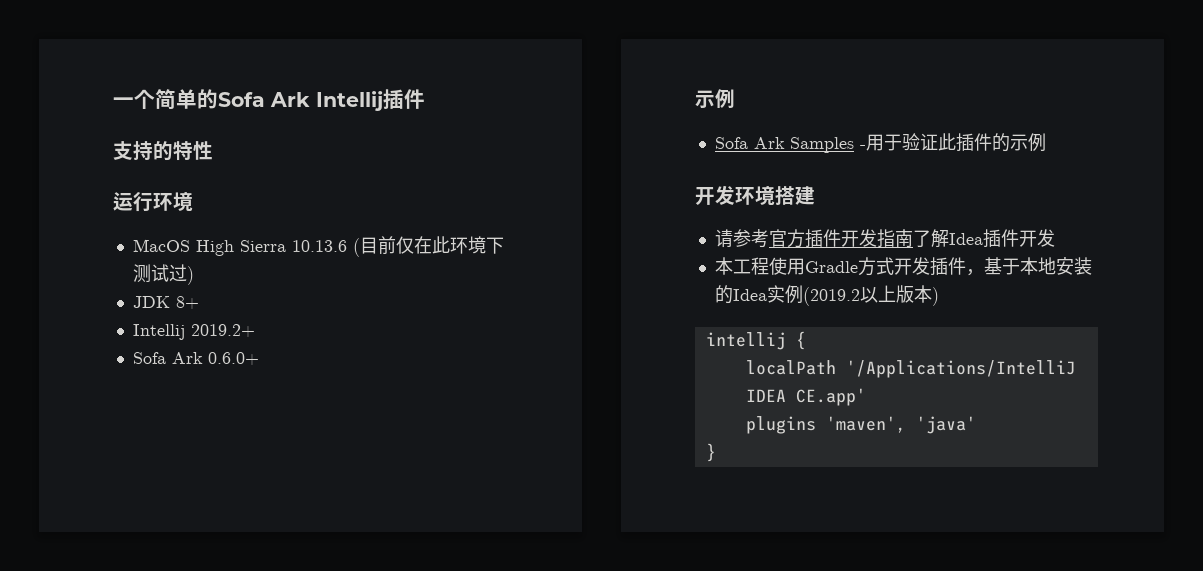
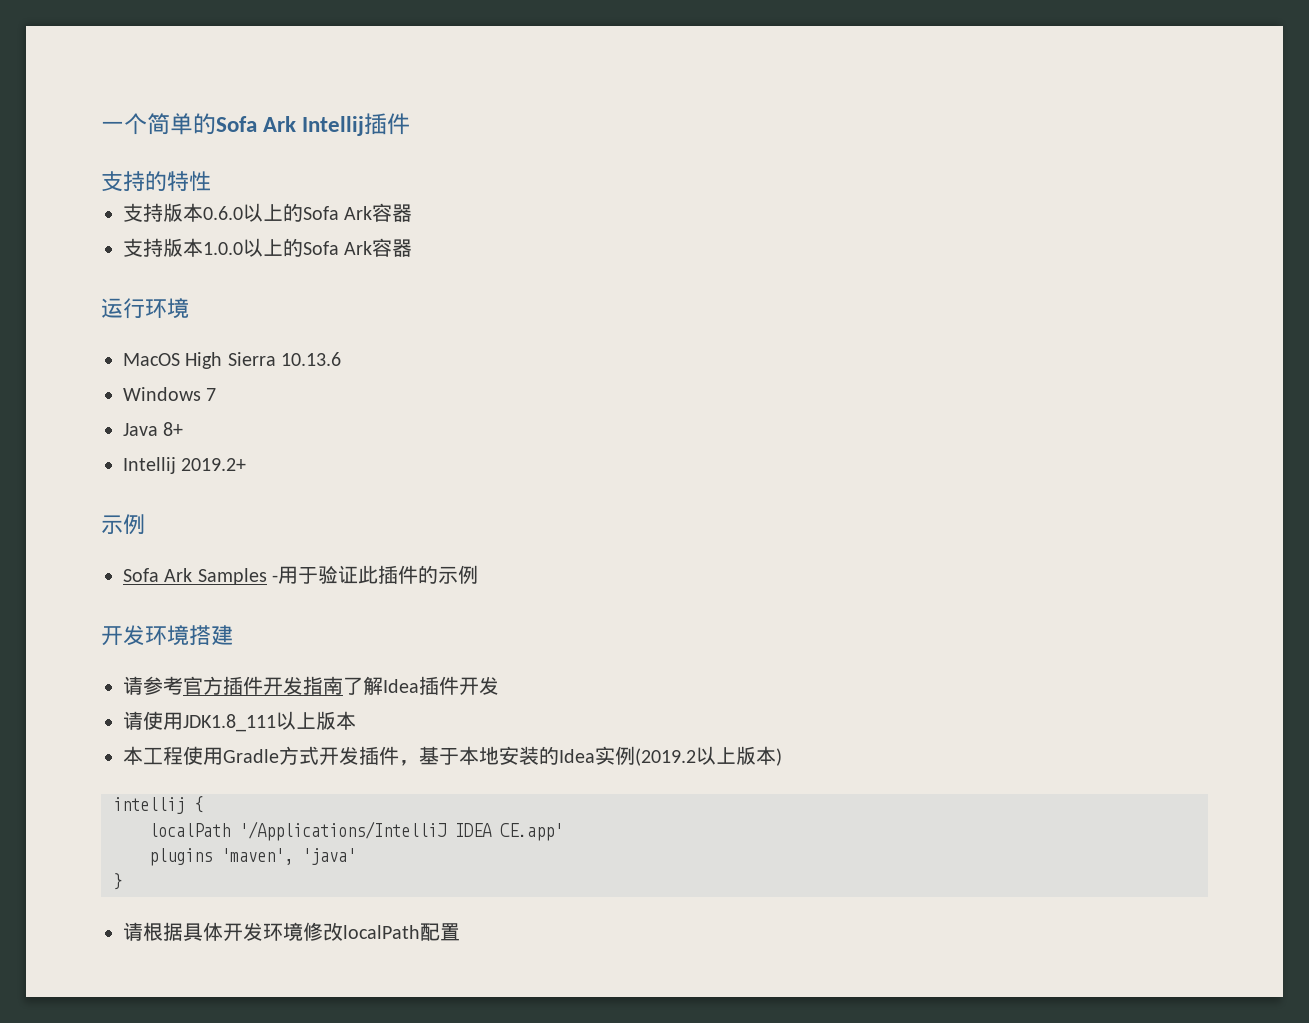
(213, 150) none -> [123,203,413,222] [123,238,413,257] // 支持版本0.6.0以上的Sofa Ark容器 // 支持版本1.0.0以上的Sofa Ark容器
[352,236,504,257] [132,264,194,285] [132,296,170,308] (目前仅在此环境下测试过) // JDK -> [123,387,217,401] [123,423,158,436] // Windows 7 // Java
[132,352,259,365] // Sofa Ark 0.6.0+ -> (247, 464) none
(1055, 238) none -> [123,711,356,732] // 请使用JDK1.8_111以上版本
(716, 452) none -> [123,922,460,941] // 请根据具体开发环境修改localPath配置

